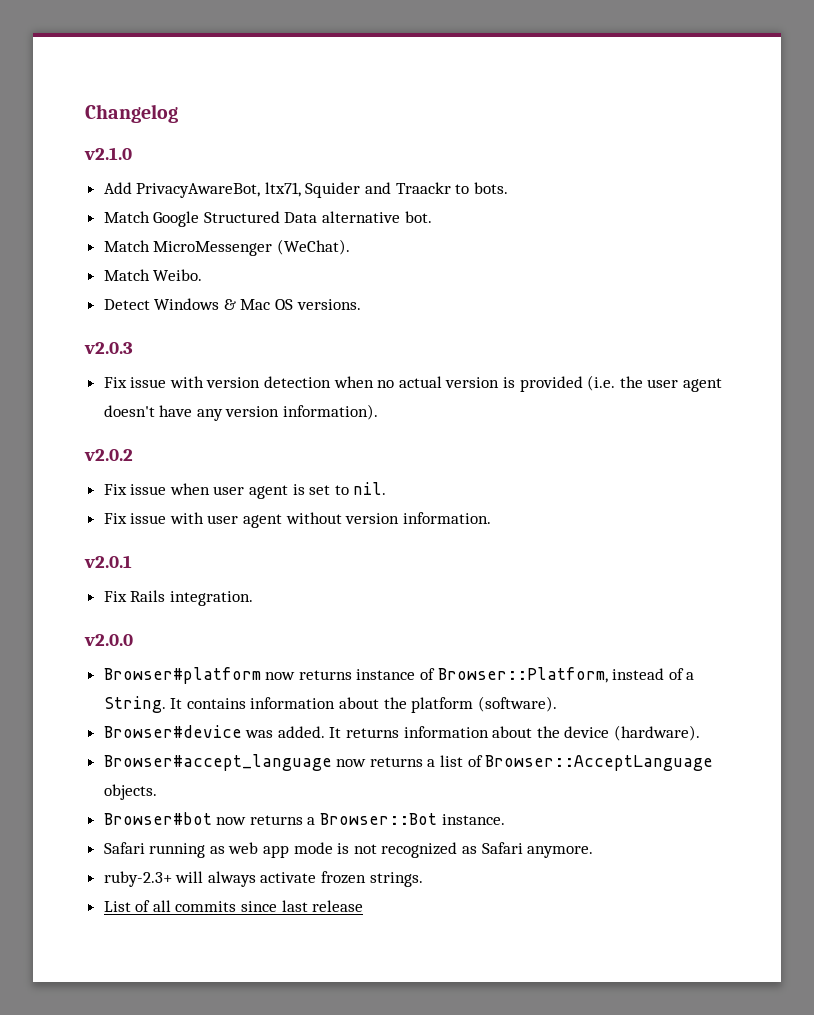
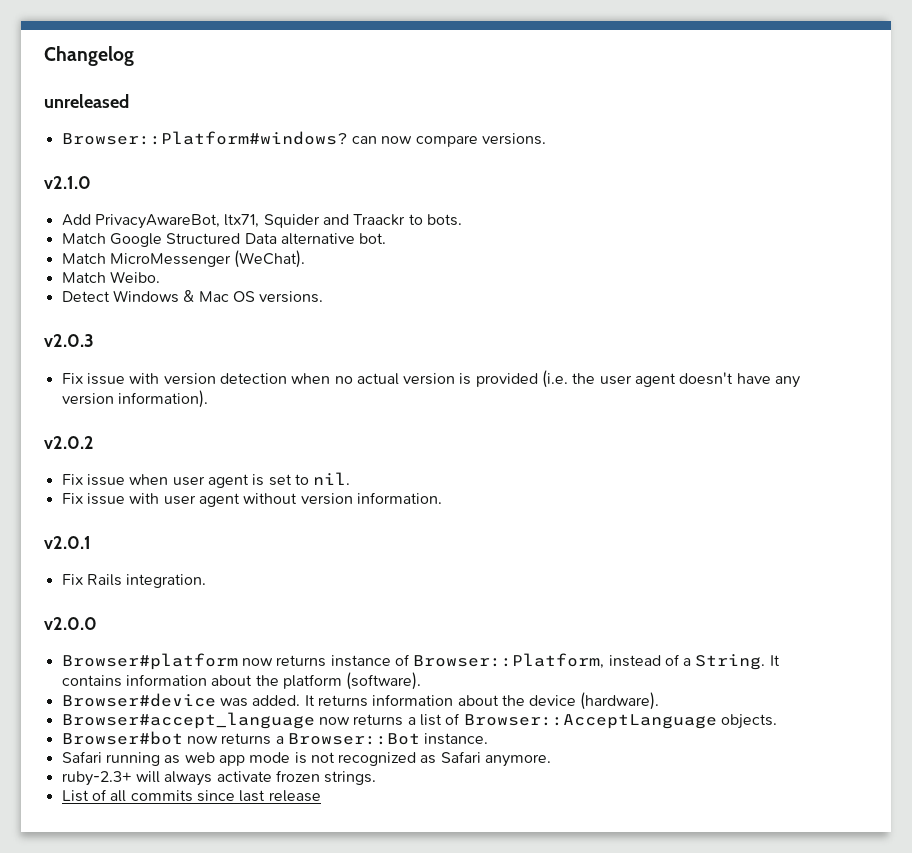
(178, 113) none -> [44,94,129,108] [61,131,546,147] // unreleased // Browser::Platform#windows? can now compare versions.

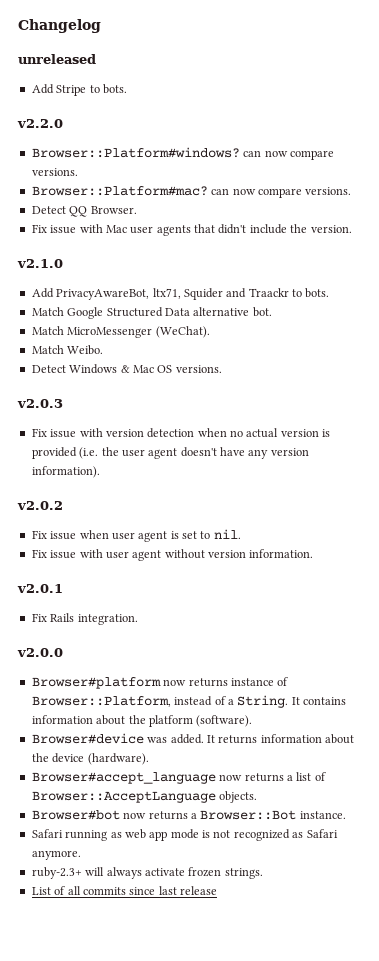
(129, 101) none -> [31,84,127,96] [17,119,63,128] // Add Stripe to bots. // v2.2.0
(546, 139) none -> [31,186,352,198] [31,206,137,217] [31,224,352,236] // Browser::Platform#mac? can now compare versions. // Detect QQ Browser. // Fix issue with Mac user agents that didn't include the version.

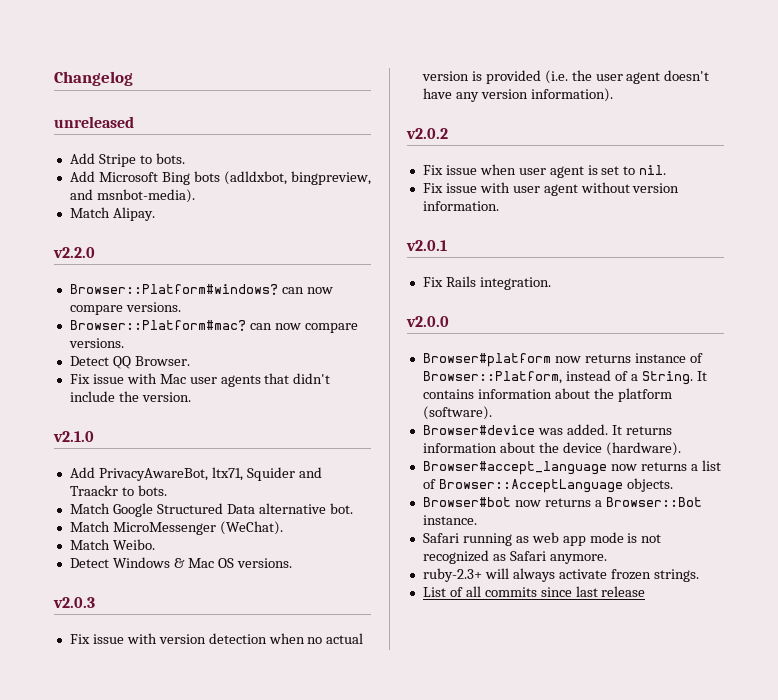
(127, 89) none -> [69,171,371,185] [69,189,195,203] [69,207,155,221] // Add Microsoft Bing bots (adldxbot, bingpreview, and msnbot-media). // Match Alipay.

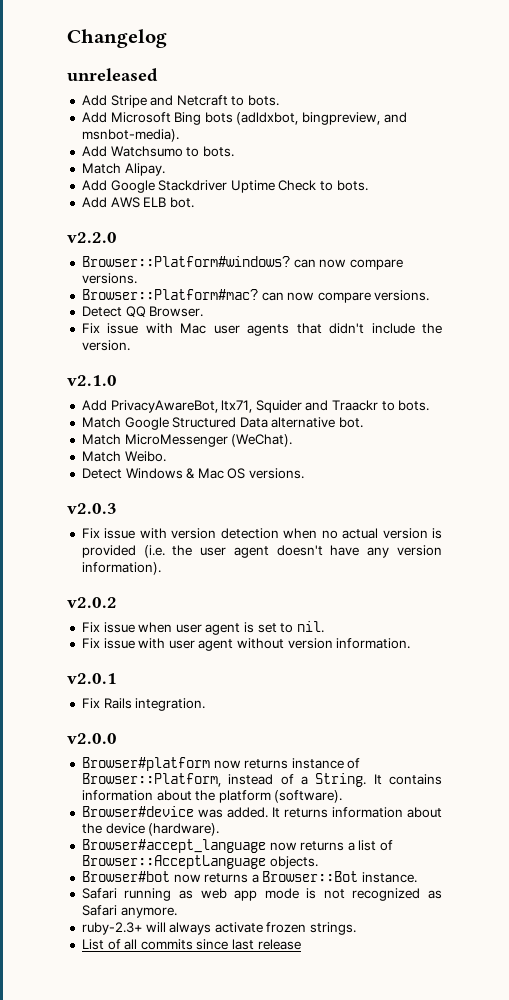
(136, 160) none -> [150,95,228,106] and Netcraft
[69,207,155,221] Match Alipay. -> [81,146,234,157] [81,163,165,176] [81,180,368,193] [81,197,194,208] Add Watchsumo to bots. // Match Alipay. // Add Google Stackdriver Uptime Check to bots. // Add AWS ELB bot.

